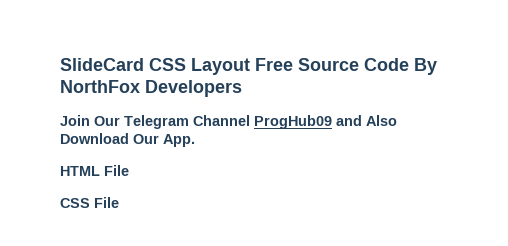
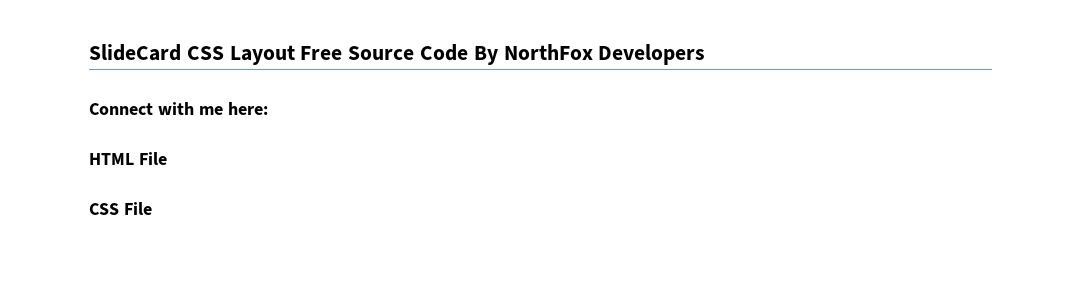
[60,115,397,129] [60,133,195,147] Join Our Telegram Channel ProgHub09 and Also Download Our App. -> [89,102,268,115] Connect with me here:

